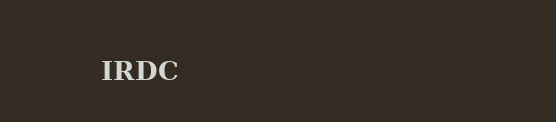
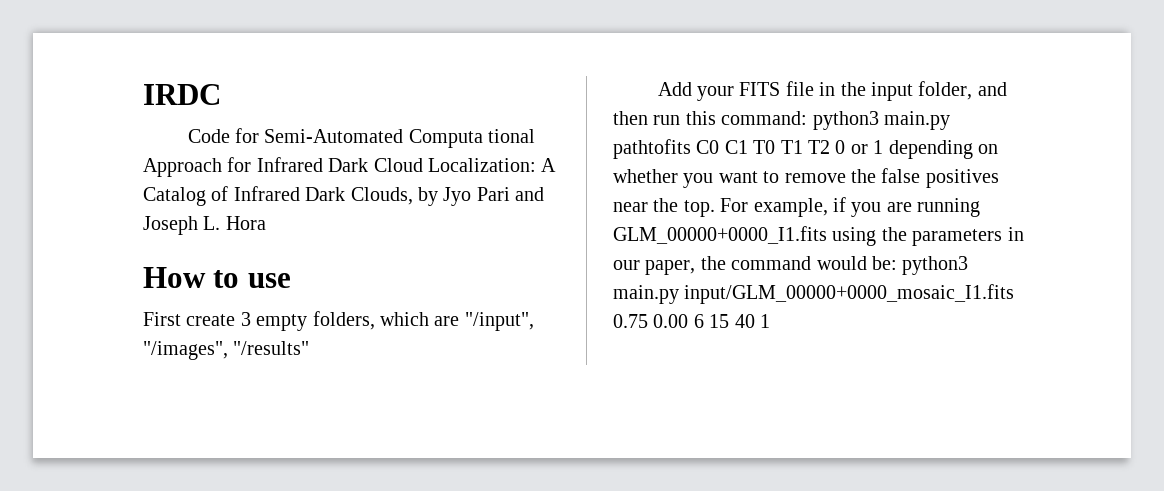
(179, 70) none -> [187,128,536,148] [143,157,557,177] [143,186,545,206] [143,216,266,235] [143,267,291,288] [143,311,534,331] [143,341,310,360] [657,81,1007,101] [613,111,950,130] [613,139,998,159] [613,168,999,188] [613,197,981,217] [613,226,1024,246] [613,256,969,275] [613,284,1015,304] [613,314,770,328] // Code for Semi-Automated Computa tional Approach for Infrared Dark Cloud Localization: A Catalog of Infrared Dark Clouds, by Jyo Pari and Joseph L. Hora // How to use // First create 3 empty folders, which are "/input", "/images", "/results" // Add your FITS file in the input folder, and then run this command: python3 main.py pathtofits C0 C1 T0 T1 T2 0 or 1 depending on whether you want to remove the false positives near the top. For example, if you are running GLM_00000+0000_I1.fits using the parameters in our paper, the command would be: python3 main.py input/GLM_00000+0000_mosaic_I1.fits 0.75 0.00 6 15 40 1

